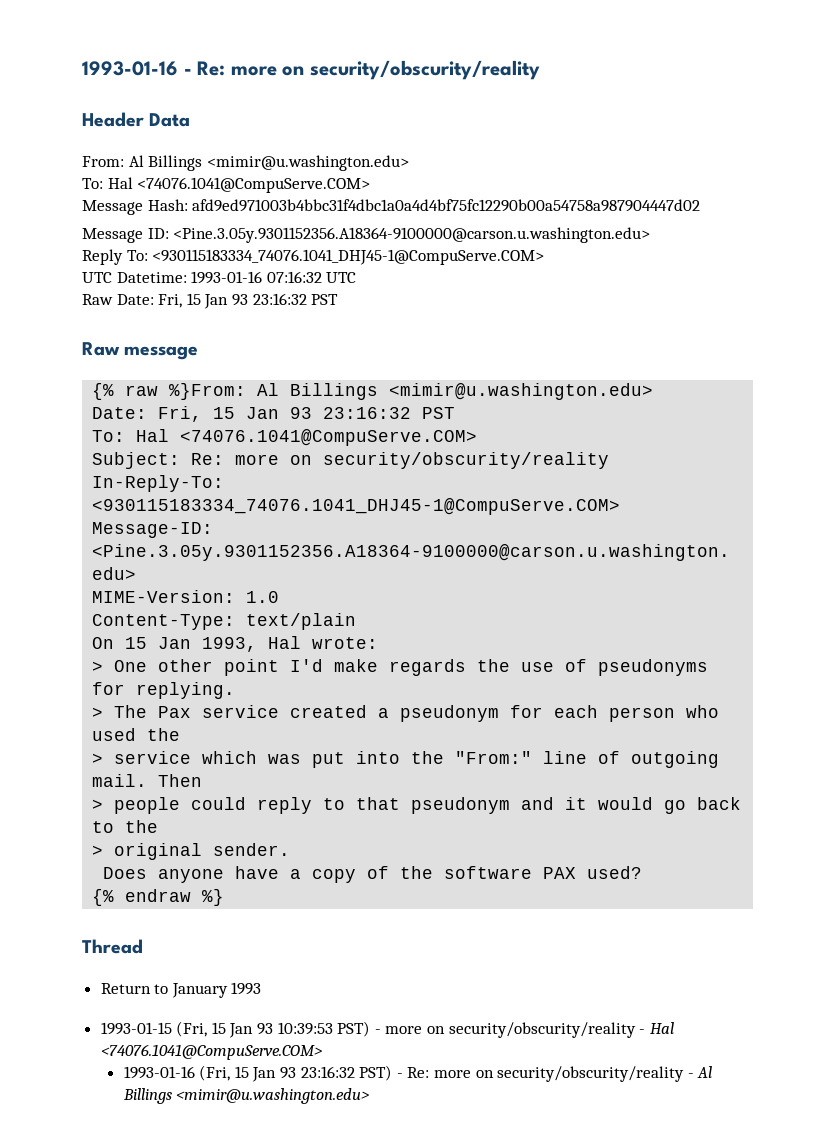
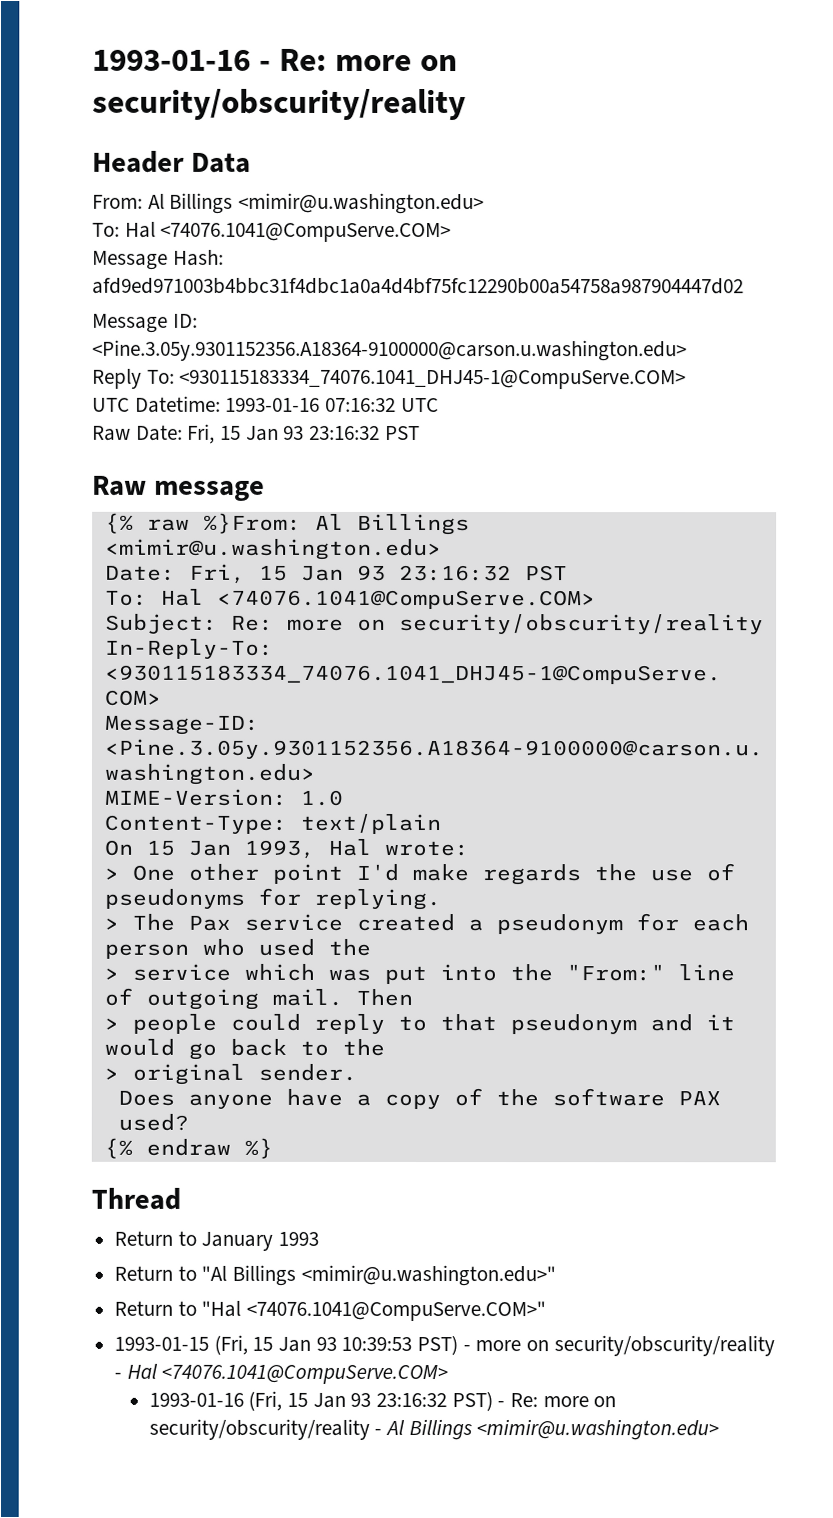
(262, 988) none -> [114,1264,556,1287] [114,1300,547,1322] // Return to "Al Billings <mimir@u.washington.edu>" // Return to "Hal <74076.1041@CompuServe.COM>"

